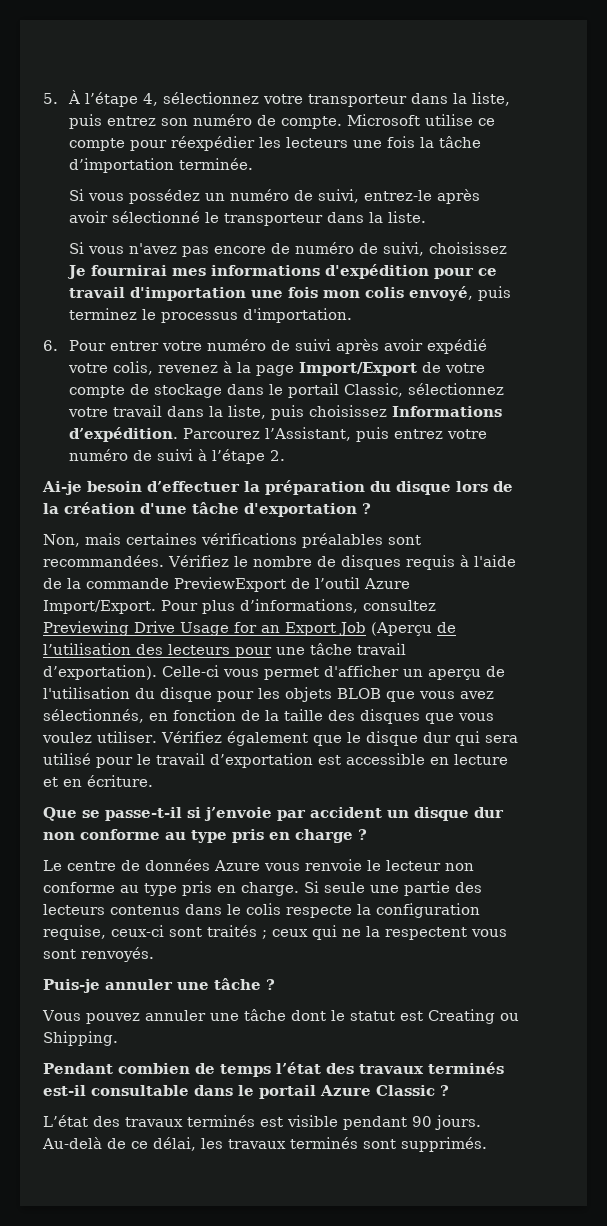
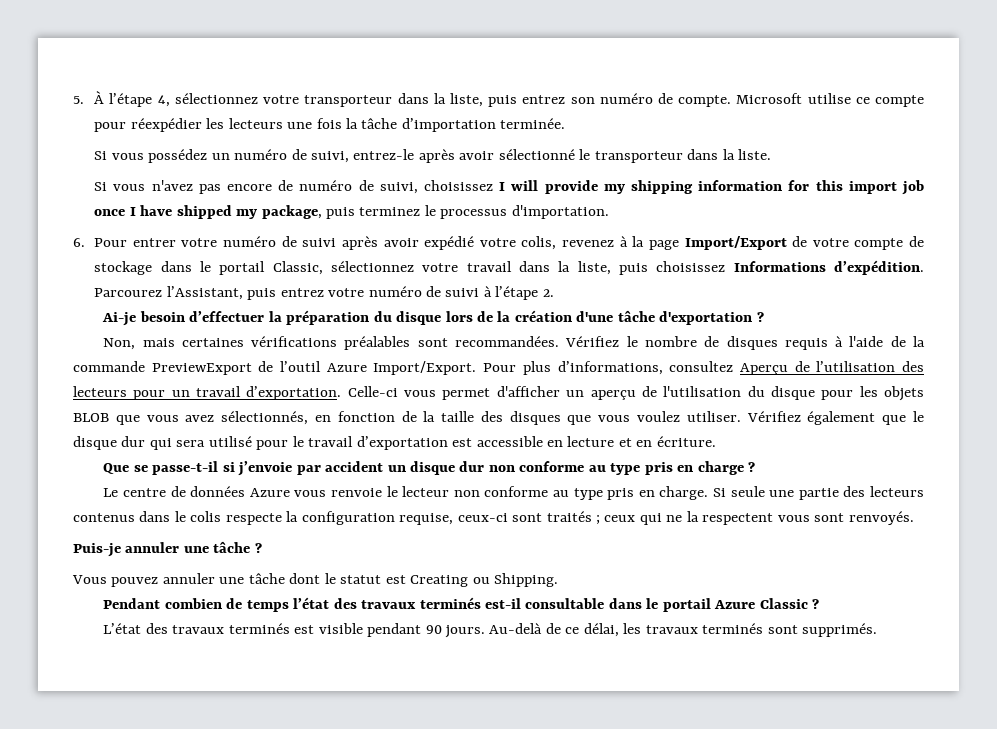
[67,264,498,279] [69,286,474,301] Je fournirai mes informations d'expédition pour ce travail d'importation une fois mon colis envoyé, -> [499,180,925,195] [94,205,322,219] I will provide my shipping information for this import job once I have shipped my package,
[43,621,432,636] Previewing Drive Usage for an Export Job (Aperçu -> [739,363,788,375] Aperçu
[276,643,406,655] [43,665,157,680] une tâche travail d’exportation). -> [171,386,342,400] un travail d’exportation.

